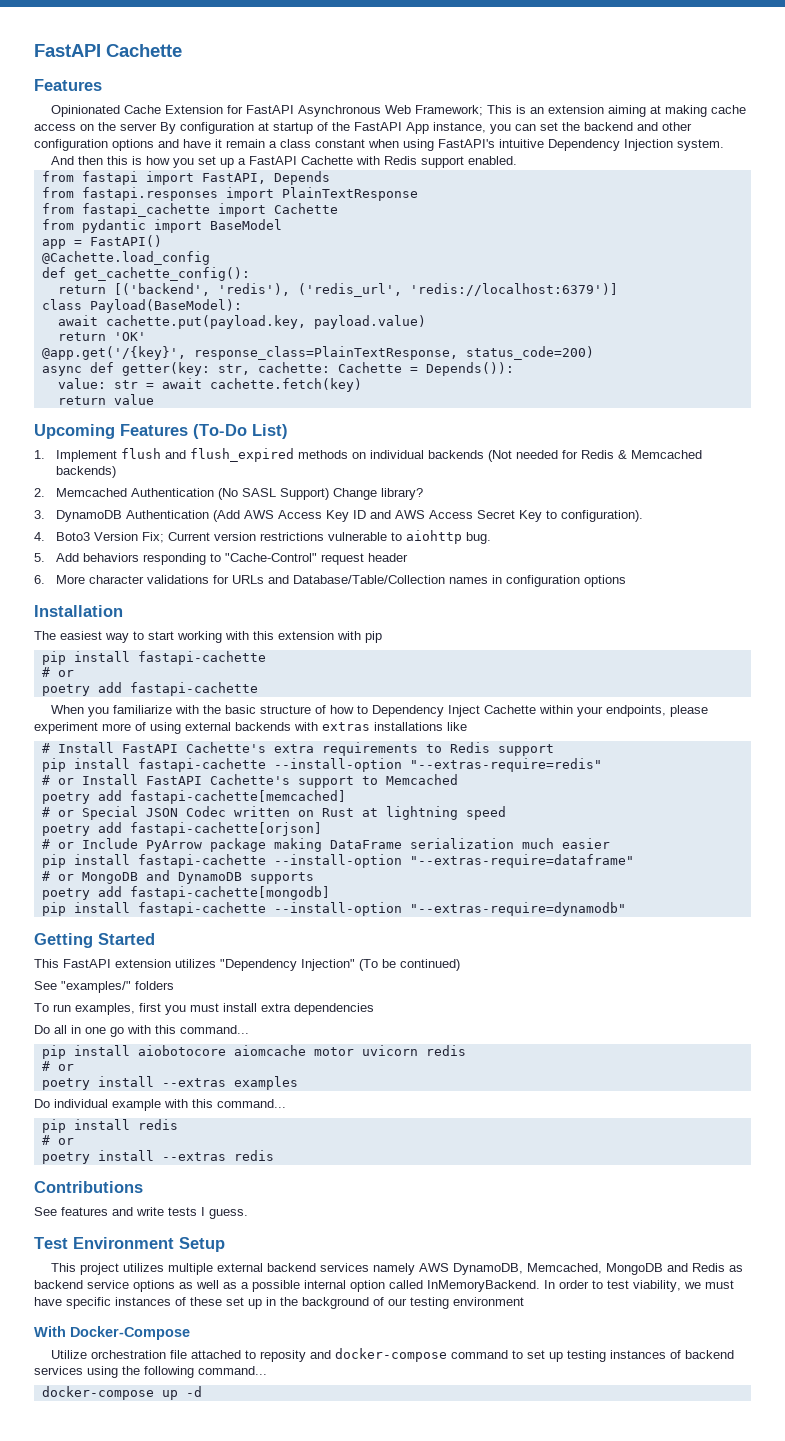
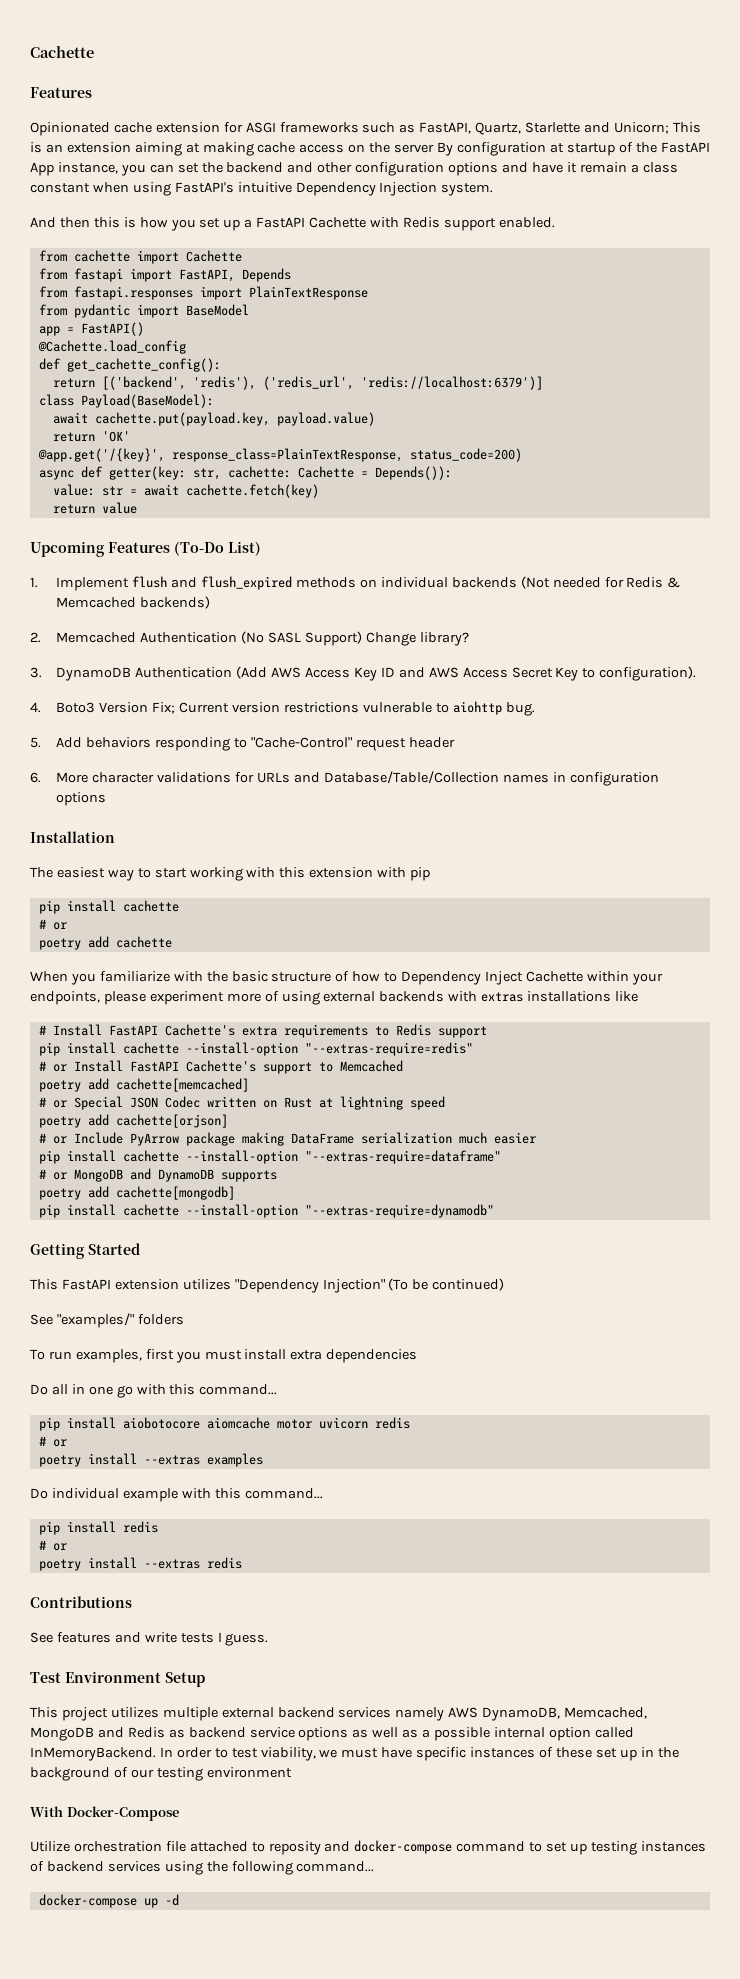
[34,44,101,57] FastAPI -> (30, 52) none
[124,105,484,117] Cache Extension for FastAPI Asynchronous Web Framework; -> [113,122,669,135] cache extension for ASGI frameworks such as FastAPI, Quartz, Starlette and Unicorn;
(518, 160) none -> [38,250,242,264] // from cachette import Cachette
[41,203,338,217] // from fastapi_cachette import Cachette -> (368, 293) none
[137,651,266,665] fastapi-cachette -> [122,900,179,912] cachette
[129,682,258,696] fastapi-cachette -> [115,936,172,948] cachette
[137,758,266,772] fastapi-cachette -> [122,1042,179,1054] cachette
[129,790,346,804] fastapi-cachette[memcached] -> [115,1078,249,1092] cachette[memcached]
[129,822,322,836] fastapi-cachette[orjson] -> [115,1114,228,1128] cachette[orjson]
[137,854,266,868] fastapi-cachette -> [122,1150,179,1162] cachette
[129,886,330,900] [41,902,266,916] fastapi-cachette[mongodb] // pip install fastapi-cachette -> [115,1186,235,1200] [38,1204,179,1218] cachette[mongodb] // pip install cachette

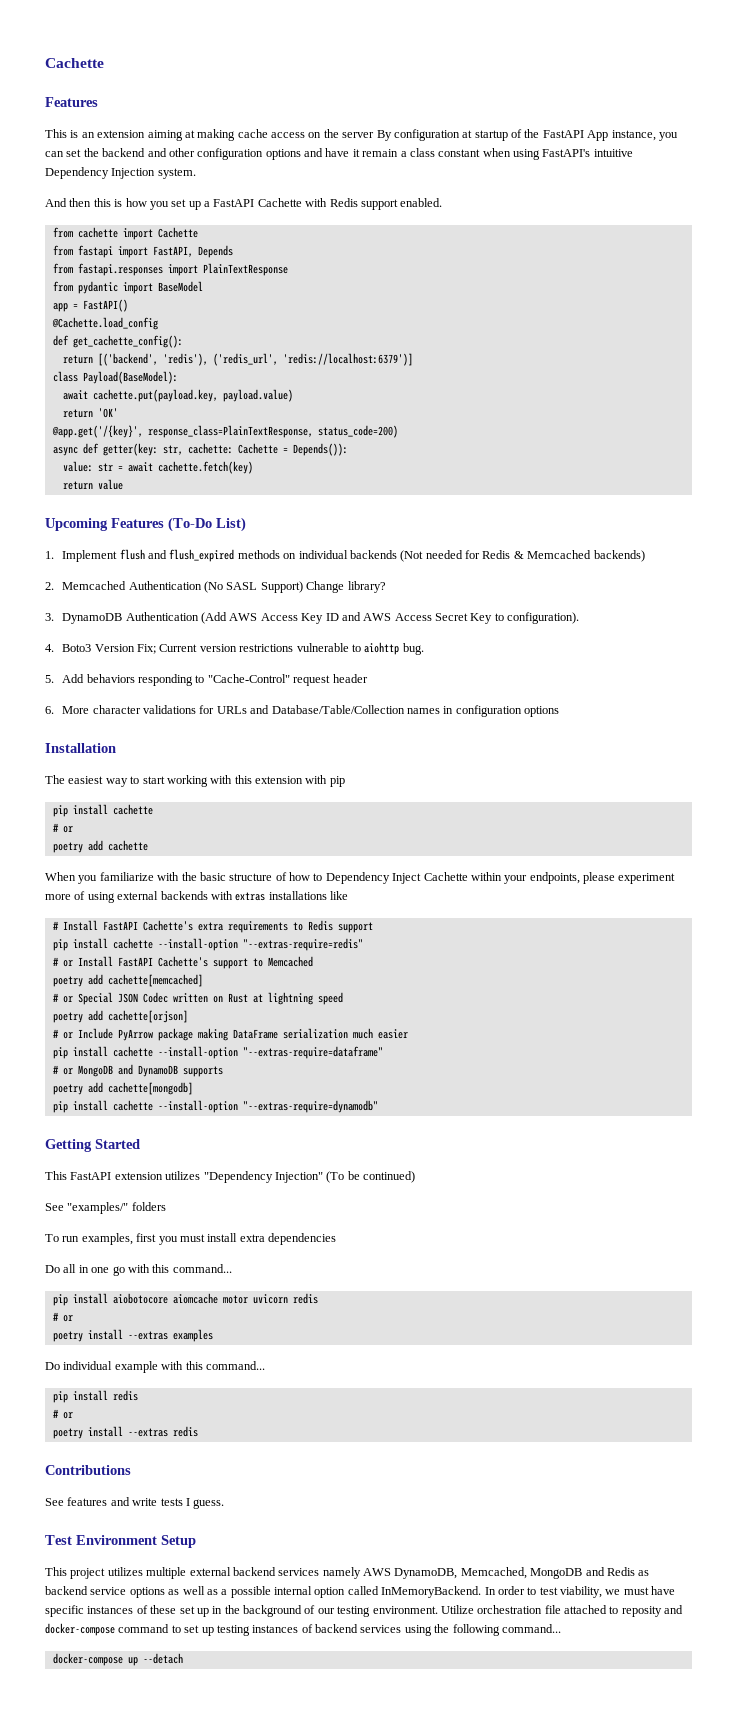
[30,122,669,136] Opinionated cache extension for ASGI frameworks such as FastAPI, Quartz, Starlette and Unicorn; -> (98, 102) none
[206,1767,292,1778] [30,1806,179,1821] environment // With Docker-Compose // -> [372,1606,438,1614] environment.
[164,1894,179,1906] -d -> [142,1653,183,1664] --detach

